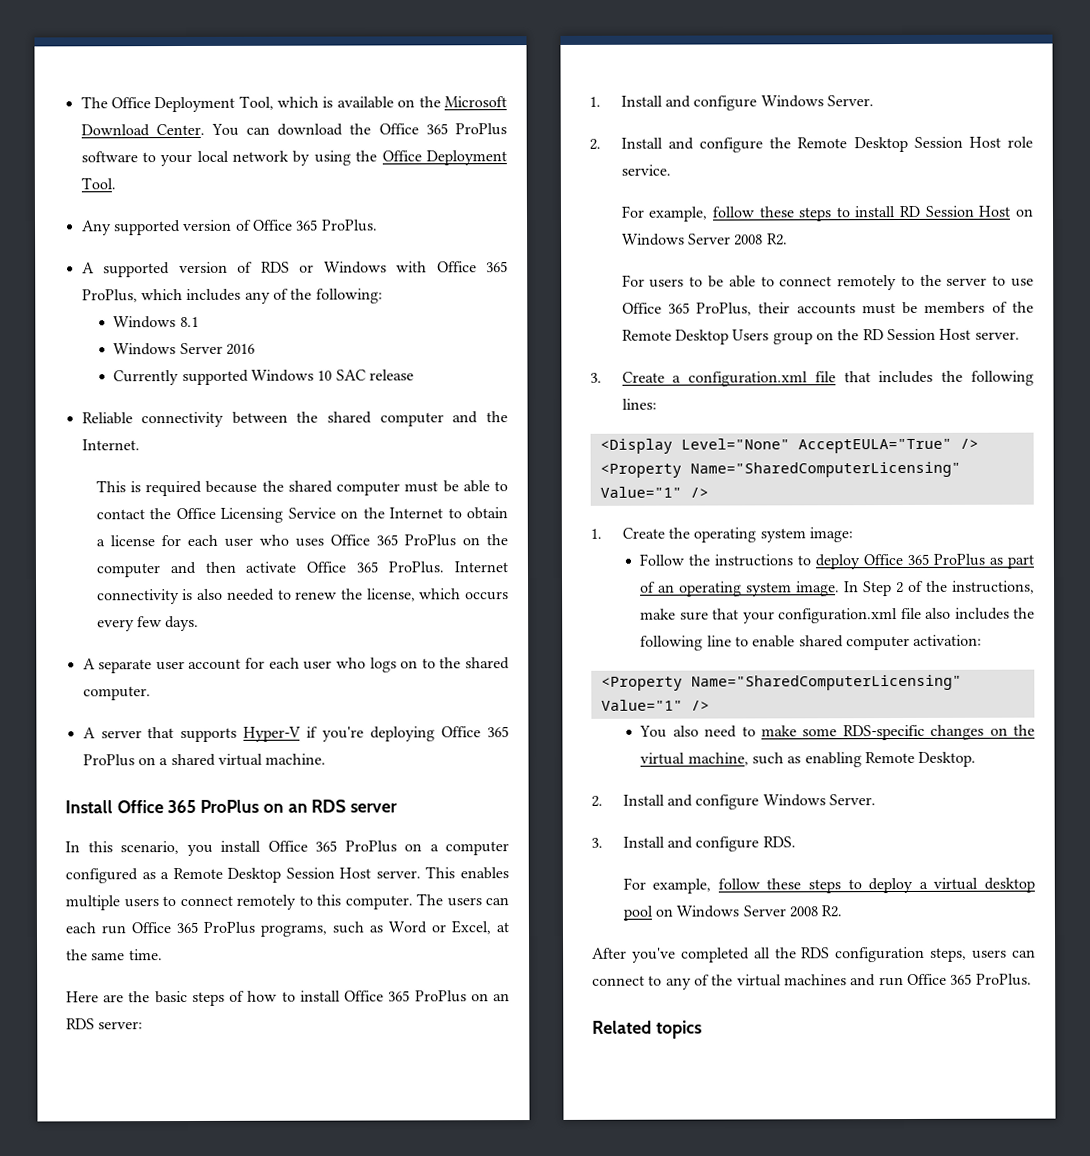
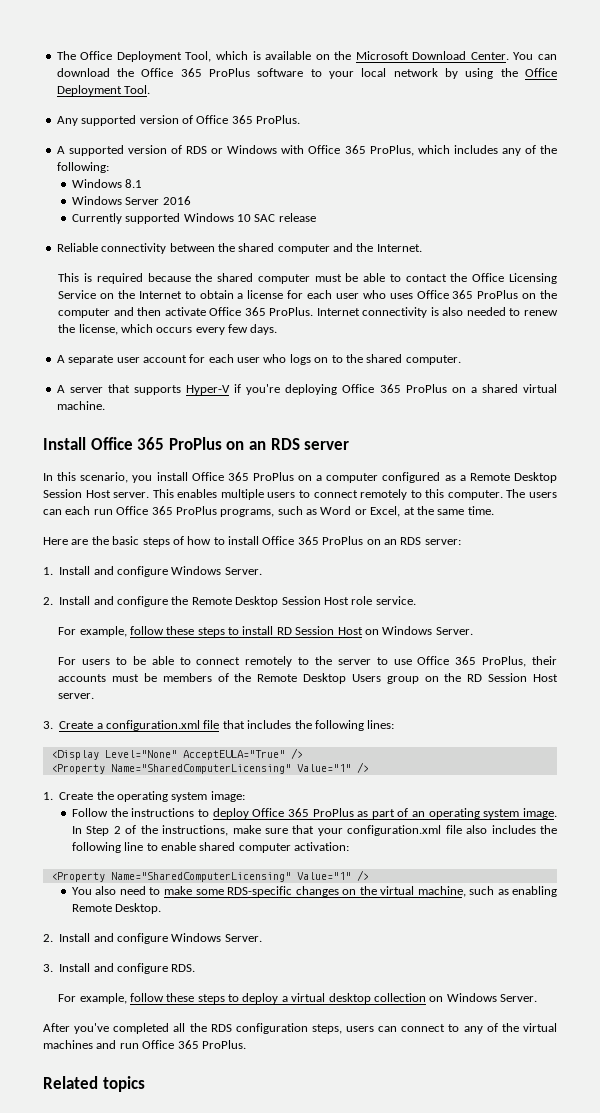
[688,233,788,246] Server 2008 R2. -> [435,627,473,635] Server.
[622,905,843,921] pool on Windows Server 2008 R2. -> [373,993,538,1002] collection on Windows Server.

